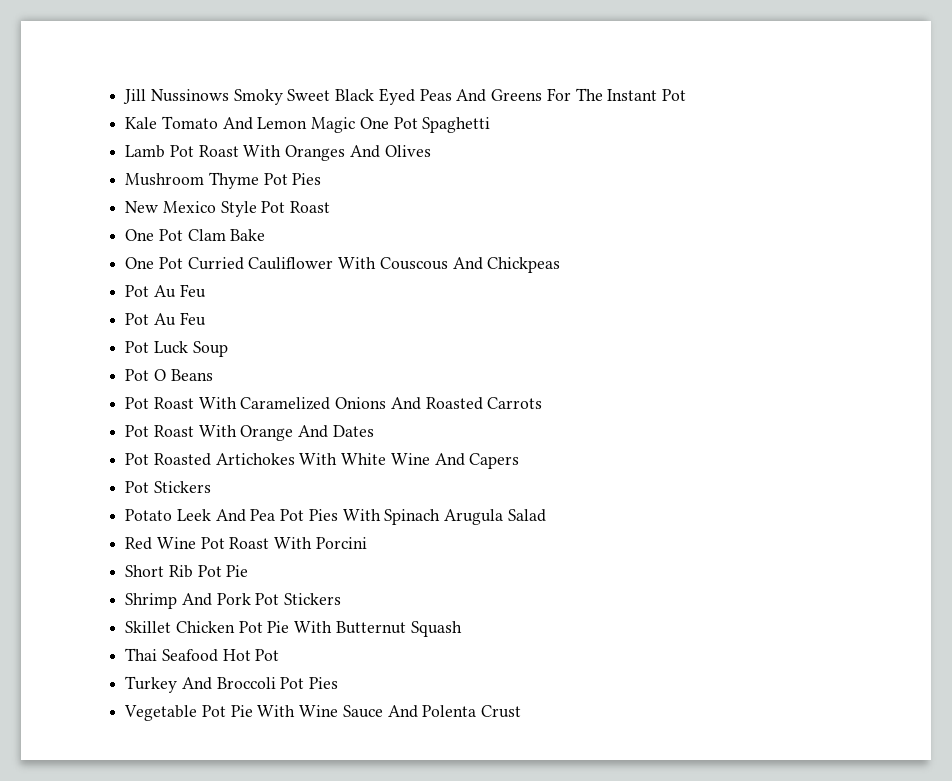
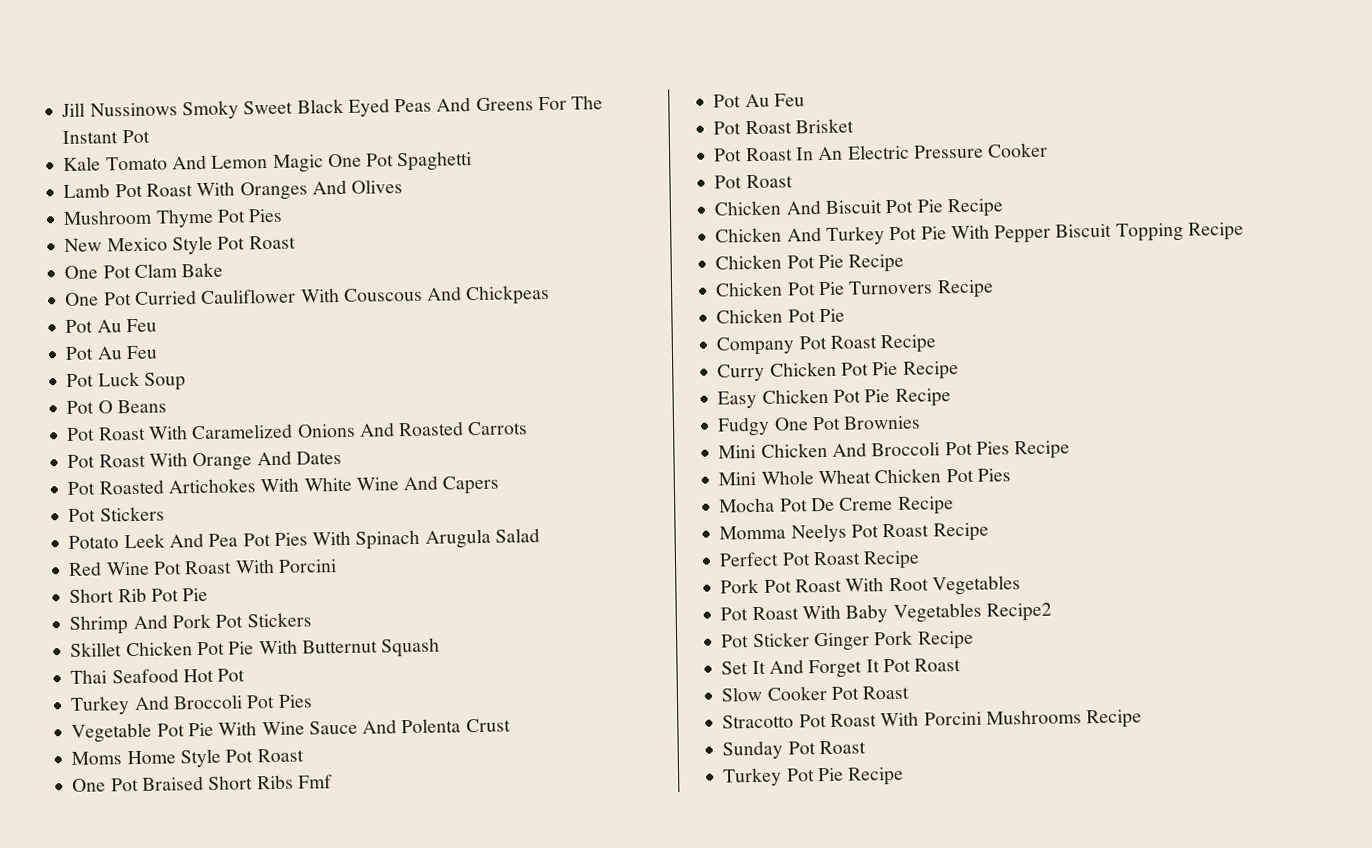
(522, 711) none -> [71,748,304,768] [72,774,333,792] [713,93,805,108] [713,118,854,135] [714,142,1049,162] [714,174,793,189] [714,198,1004,218] [715,221,1244,245] [715,253,905,273] [715,279,994,299] [716,308,845,324] [716,334,937,356] [717,361,959,382] [717,388,951,409] [717,415,922,437] [718,440,1071,460] [718,468,1011,486] [719,496,954,515] [719,522,989,543] [719,550,921,570] [720,575,1021,596] [720,602,1052,624] [721,630,974,652] [721,658,962,679] [721,685,911,702] [722,709,1143,729] [722,740,866,760] [722,766,905,787] // Moms Home Style Pot Roast // One Pot Braised Short Ribs Fmf // Pot Au Feu // Pot Roast Brisket // Pot Roast In An Electric Pressure Cooker // Pot Roast // Chicken And Biscuit Pot Pie Recipe // Chicken And Turkey Pot Pie With Pepper Biscuit Topping Recipe // Chicken Pot Pie Recipe // Chicken Pot Pie Turnovers Recipe // Chicken Pot Pie // Company Pot Roast Recipe // Curry Chicken Pot Pie Recipe // Easy Chicken Pot Pie Recipe // Fudgy One Pot Brownies // Mini Chicken And Broccoli Pot Pies Recipe // Mini Whole Wheat Chicken Pot Pies // Mocha Pot De Creme Recipe // Momma Neelys Pot Roast Recipe // Perfect Pot Roast Recipe // Pork Pot Roast With Root Vegetables // Pot Roast With Baby Vegetables Recipe2 // Pot Sticker Ginger Pork Recipe // Set It And Forget It Pot Roast // Slow Cooker Pot Roast // Stracotto Pot Roast With Porcini Mushrooms Recipe // Sunday Pot Roast // Turkey Pot Pie Recipe

